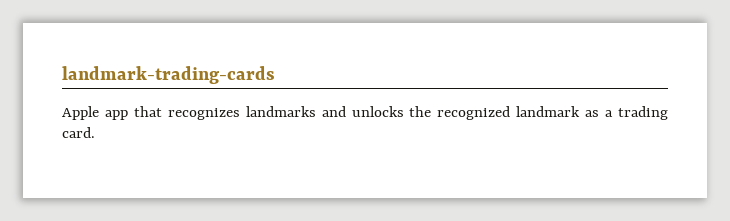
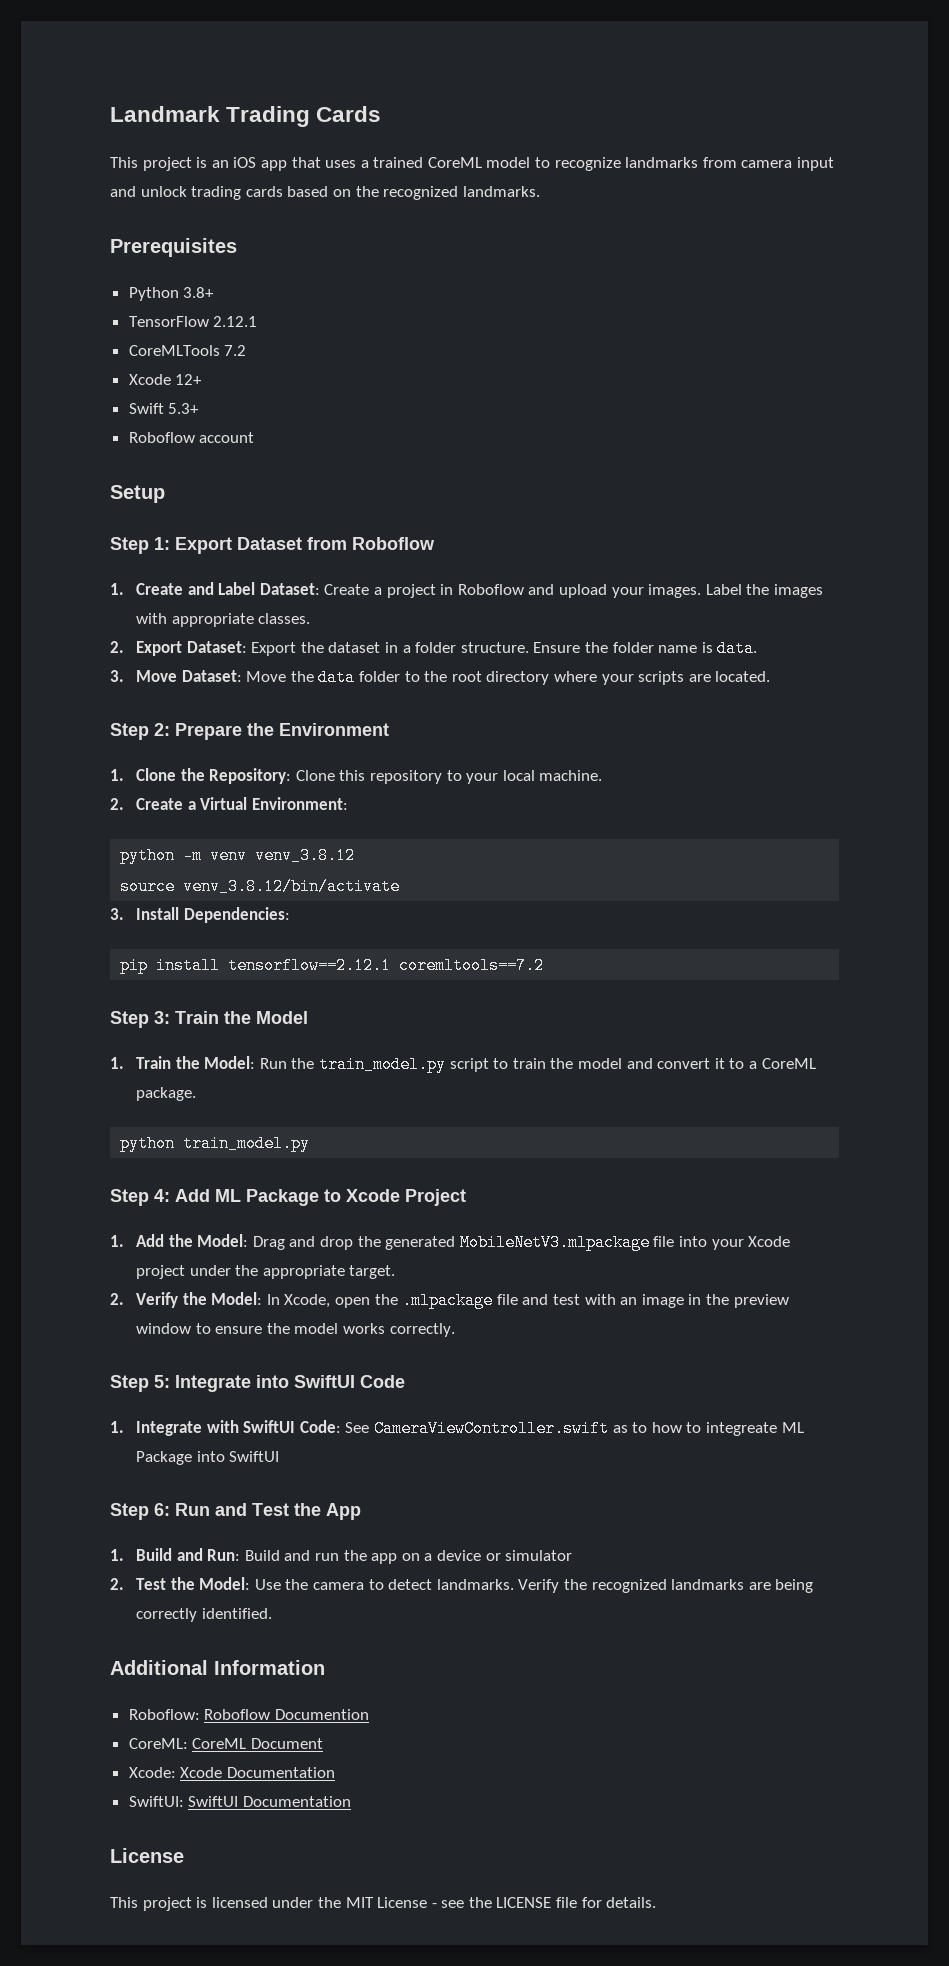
[62,66,275,84] [62,106,668,120] [62,127,95,138] landmark-trading-cards // Apple app that recognizes landmarks and unlocks the recognized landmark as a trading card. -> [110,106,382,127] [110,157,835,171] [110,186,540,200] [110,238,237,257] [128,287,215,301] [128,316,258,327] [128,345,247,356] [128,374,203,385] [128,403,200,414] [128,432,255,443] [110,485,165,503] [110,537,435,554] [110,582,823,598] [136,613,311,627] [110,640,758,657] [110,669,771,686] [110,723,389,740] [110,768,603,784] [110,797,348,810] [120,847,356,864] [120,878,401,895] [110,907,290,923] [120,957,545,974] [110,1011,308,1028] [110,1056,816,1073] [136,1087,197,1101] [120,1135,311,1152] [110,1189,466,1206] [110,1234,791,1251] [136,1265,396,1279] [110,1292,789,1309] [136,1323,455,1337] [110,1375,405,1392] [110,1420,804,1437] [136,1451,280,1465] [110,1503,361,1520] [110,1548,573,1564] [110,1577,814,1593] [136,1608,272,1622] [110,1660,325,1675] [128,1709,369,1720] [128,1738,323,1749] [128,1767,335,1778] [128,1796,351,1807] [110,1848,184,1863] [110,1897,657,1911] Landmark Trading Cards // This project is an iOS app that uses a trained CoreML model to recognize landmarks from camera input and unlock trading cards based on the recognized landmarks. // Prerequisites // Python 3.8+ // TensorFlow 2.12.1 // CoreMLTools 7.2 // Xcode 12+ // Swift 5.3+ // Roboflow account // Setup // Step 1: Export Dataset from Roboflow // 1. Create and Label Dataset: Create a project in Roboflow and upload your images. Label the images with appropriate classes. // 2. Export Dataset: Export the dataset in a folder structure. Ensure the folder name is data. // 3. Move Dataset: Move the data folder to the root directory where your scripts are located. // Step 2: Prepare the Environment // 1. Clone the Repository: Clone this repository to your local machine. // 2. Create a Virtual Environment: // python -m venv venv_3.8.12 // source venv_3.8.12/bin/activate // 3. Install Dependencies: // pip install tensorflow==2.12.1 coremltools==7.2 // Step 3: Train the Model // 1. Train the Model: Run the train_model.py script to train the model and convert it to a CoreML package. // python train_model.py // Step 4: Add ML Package to Xcode Project // 1. Add the Model: Drag and drop the generated MobileNetV3.mlpackage file into your Xcode project under the appropriate target. // 2. Verify the Model: In Xcode, open the .mlpackage file and test with an image in the preview window to ensure the model works correctly. // Step 5: Integrate into SwiftUI Code // 1. Integrate with SwiftUI Code: See CameraViewController.swift as to how to integreate ML Package into SwiftUI // Step 6: Run and Test the App // 1. Build and Run: Build and run the app on a device or simulator // 2. Test the Model: Use the camera to detect landmarks. Verify the recognized landmarks are being correctly identified. // Additional Information // Roboflow: Roboflow Documention // CoreML: CoreML Document // Xcode: Xcode Documentation // SwiftUI: SwiftUI Documentation // License // This project is licensed under the MIT License - see the LICENSE file for details.

